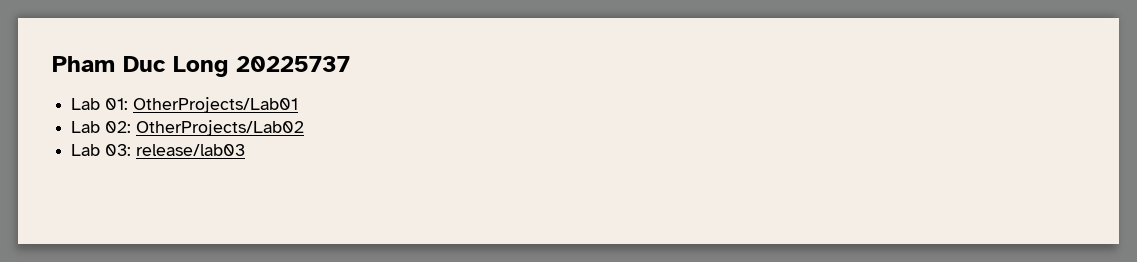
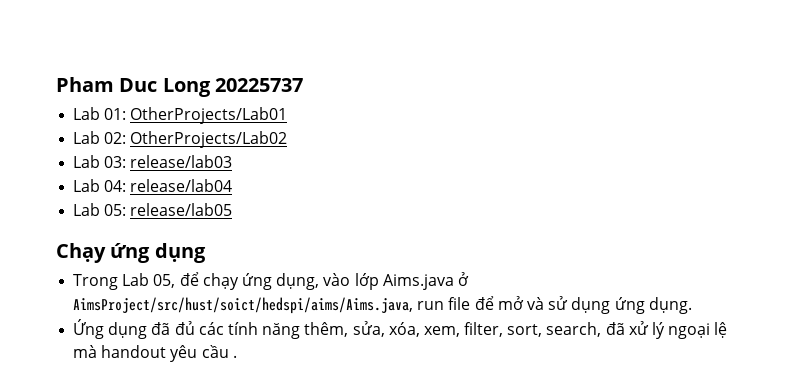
(246, 150) none -> [73,179,233,192] [73,203,233,216] [56,243,206,263] [73,272,469,290] [73,296,692,314] [73,319,728,339] [73,345,237,362] // Lab 04: release/lab04 // Lab 05: release/lab05 // Chạy ứng dụng // Trong Lab 05, để chạy ứng dụng, vào lớp Aims.java ở AimsProject/src/hust/soict/hedspi/aims/Aims.java, run file để mở và sử dụng ứng dụng. // Ứng dụng đã đủ các tính năng thêm, sửa, xóa, xem, filter, sort, search, đã xử lý ngoại lệ mà handout yêu cầu .

